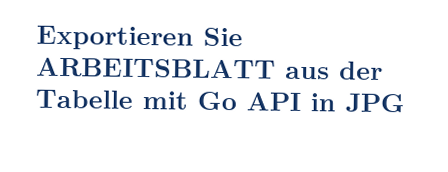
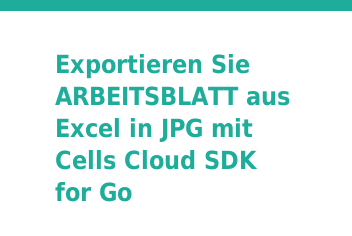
[339,61,383,80] [35,89,405,113] der Tabelle mit Go API in JPG -> [55,118,253,142] [55,150,258,170] [55,182,132,202] Excel in JPG mit Cells Cloud SDK for Go

